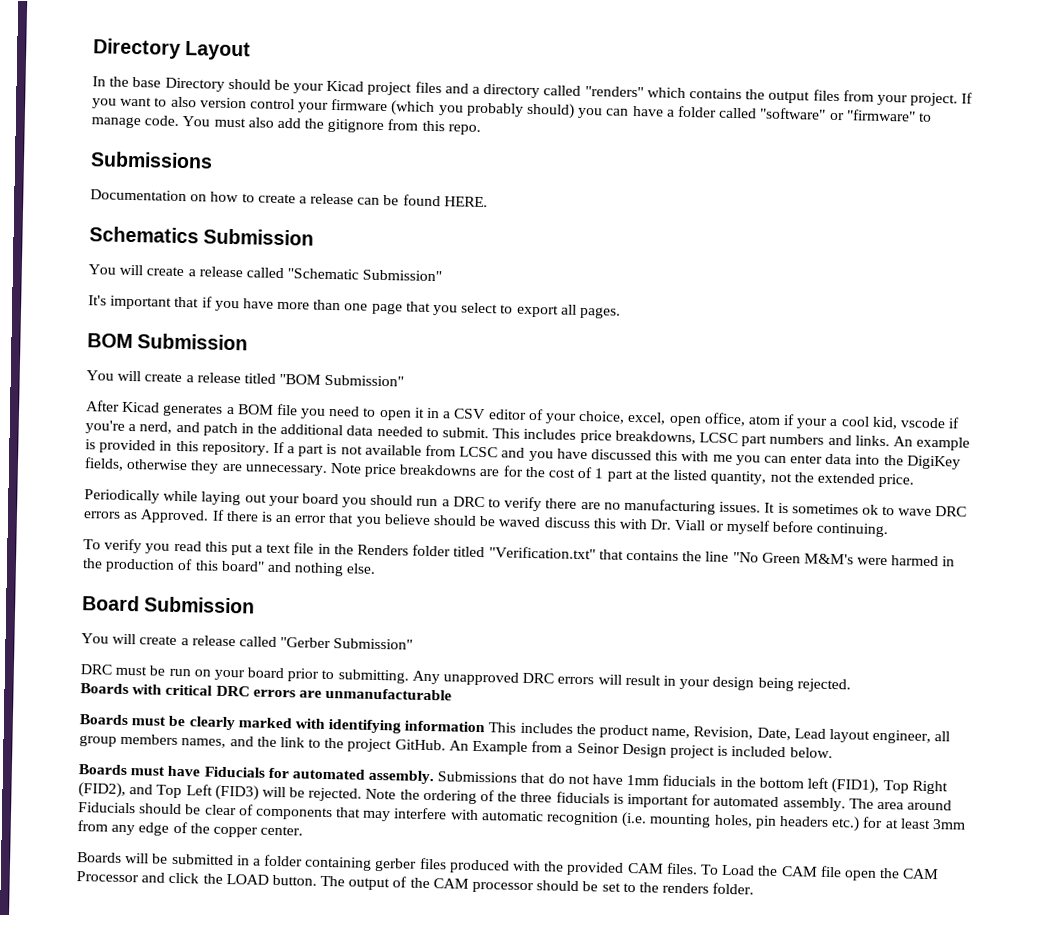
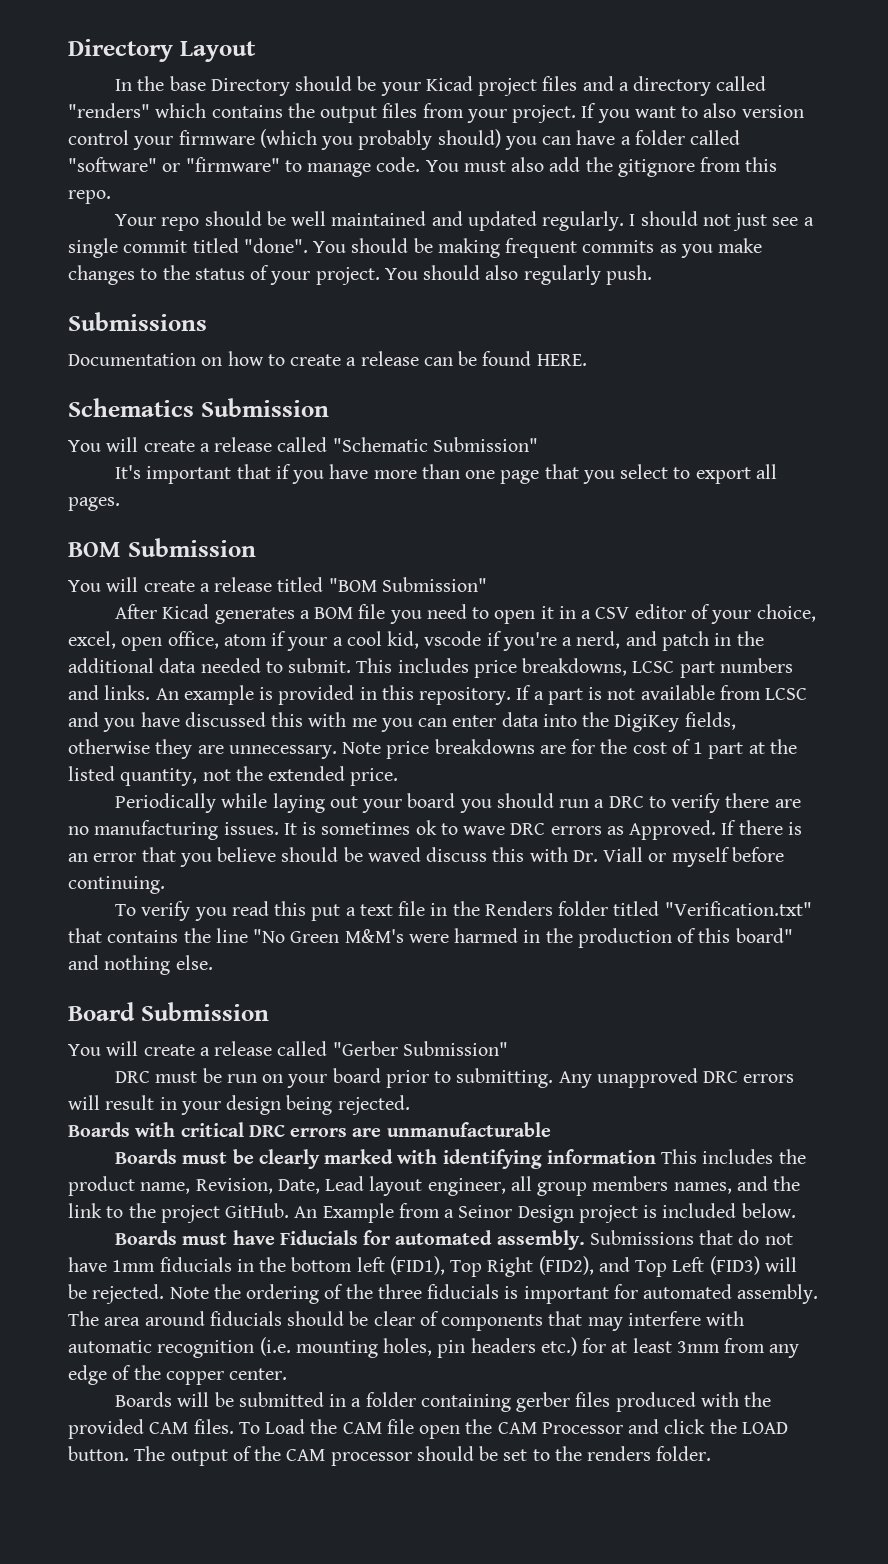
(481, 129) none -> [115,211,814,231] [68,238,763,258] [68,265,652,285] // Your repo should be well maintained and updated regularly. I should not just see a single commit titled "done". You should be making frequent commits as you make changes to the status of your project. You should also regularly push.
[78,802,136,814] Fiducials -> [209,1311,282,1326] fiducials

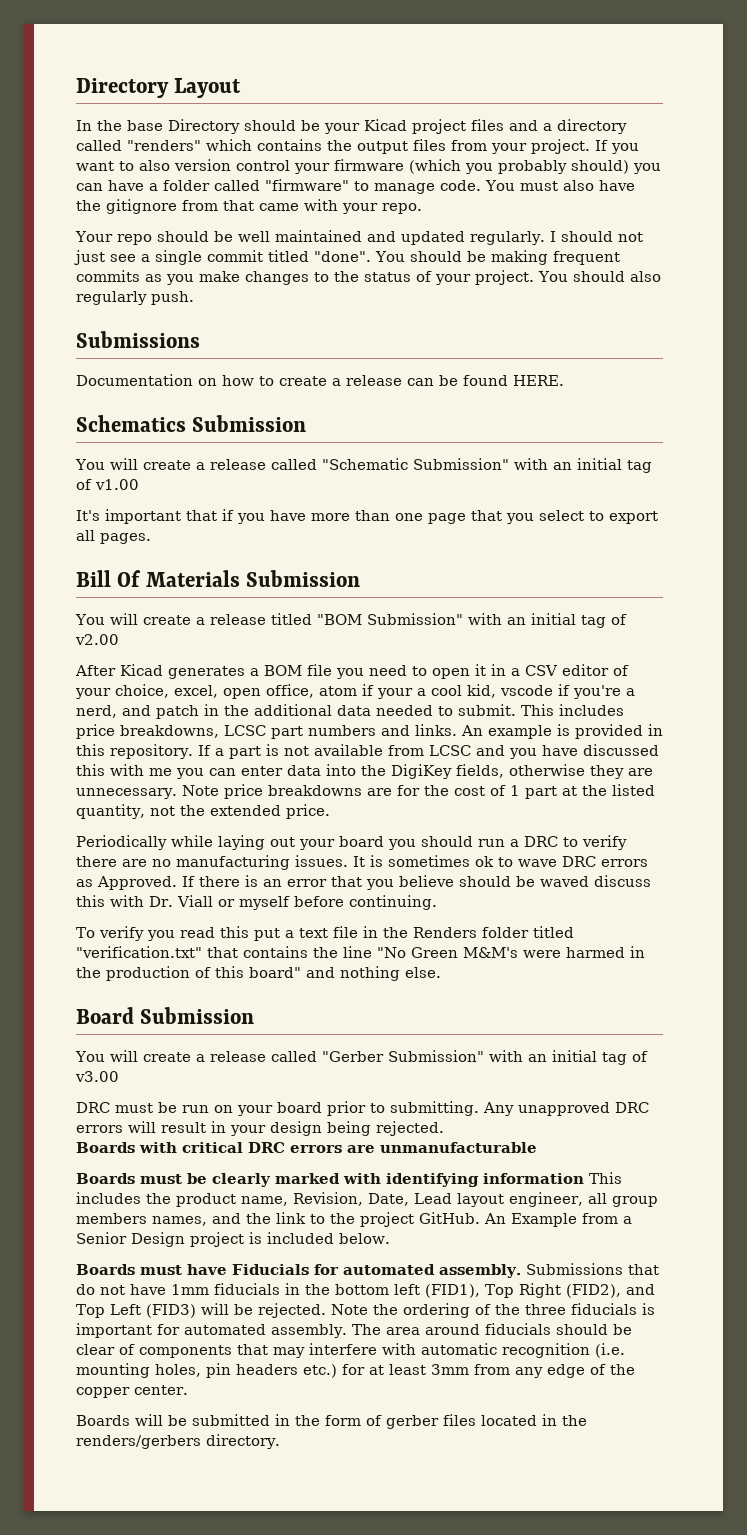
[68,157,181,172] "software" or -> (260, 185) none
[549,157,581,172] add -> [598,180,635,191] have
[745,157,778,172] this -> [223,199,378,214] that came with your
(538, 444) none -> [513,458,652,473] [76,479,139,490] with an initial tag of v1.00
[68,542,121,557] BOM -> [76,570,240,587] Bill Of Materials
(487, 584) none -> [467,613,627,628] [75,634,119,645] with an initial tag of v2.00
[664,901,812,916] "Verification.txt" -> [76,946,202,958] "verification.txt"
(508, 1048) none -> [488,1050,648,1065] [75,1071,119,1082] with an initial tag of v3.00
[458,1205,513,1218] Seinor -> [76,1232,127,1244] Senior
[351,1392,772,1412] [68,1419,788,1439] [68,1446,712,1466] a folder containing gerber files produced with the provided CAM files. To Load the CAM file open the CAM Processor and click the LOAD button. The output of the CAM processor should be set to the renders folder. -> [295,1414,587,1429] [76,1434,280,1449] the form of gerber files located in the renders/gerbers directory.

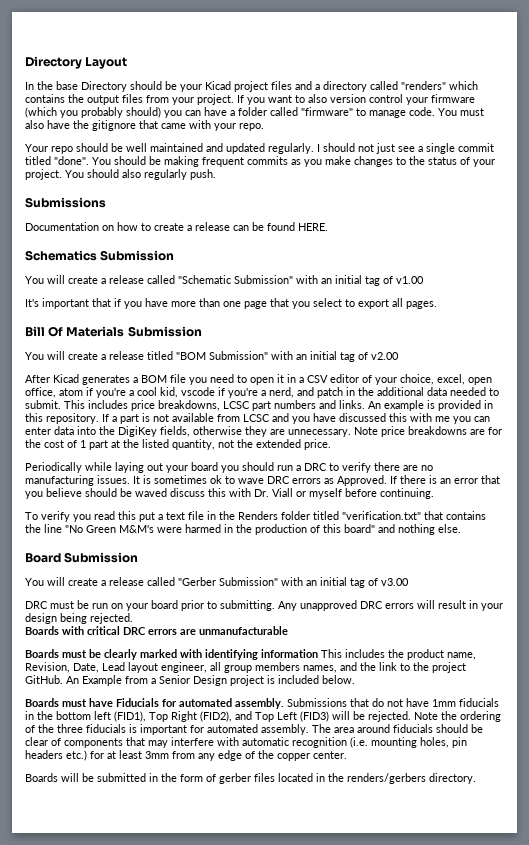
[182,200,218,211] from -> (136, 125) none
[377,688,413,699] your -> [96,388,126,398] you're

